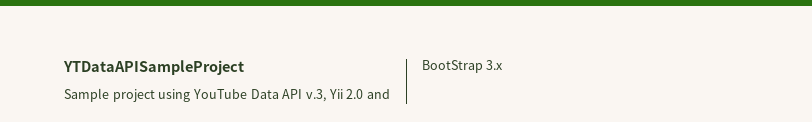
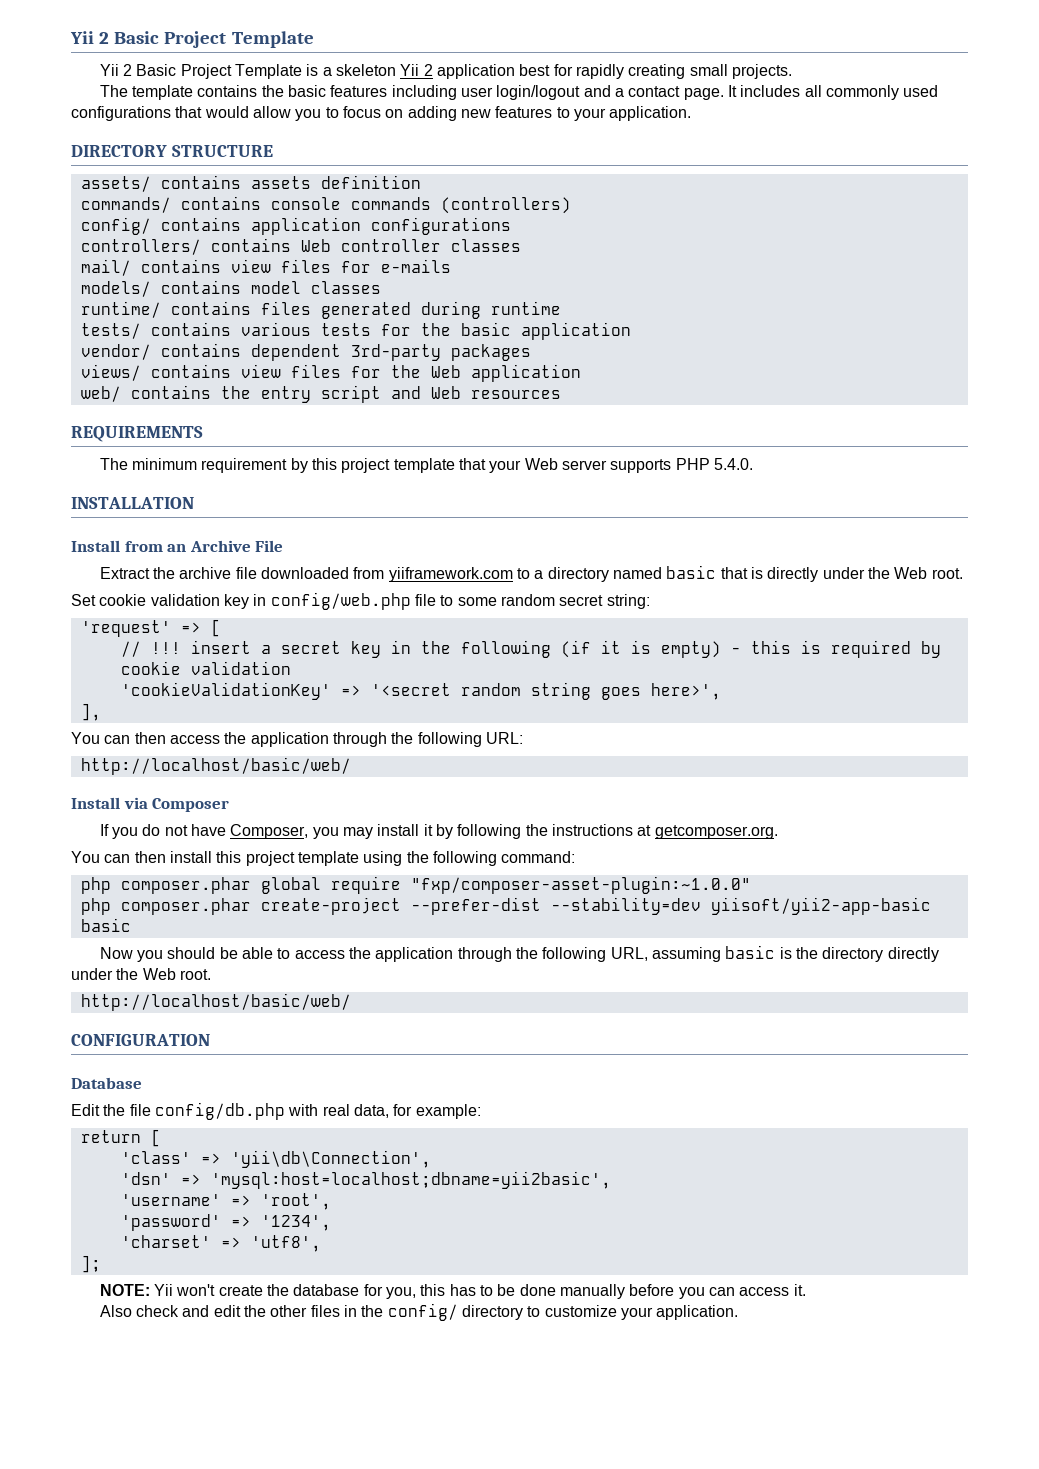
[63,60,244,75] [64,88,391,102] [422,60,504,73] YTDataAPISampleProject // Sample project using YouTube Data API v.3, Yii 2.0 and BootStrap 3.x -> [70,31,314,48] [99,64,792,79] [99,85,939,100] [71,106,692,121] [71,145,273,157] [80,175,421,192] [80,196,571,214] [80,217,511,235] [80,238,521,255] [80,259,451,276] [80,280,381,297] [80,301,561,319] [80,322,631,340] [80,343,531,361] [80,364,581,382] [80,385,561,403] [71,426,203,442] [99,458,753,473] [71,497,194,509] [71,540,284,552] [99,565,963,582] [71,592,650,610] [80,619,221,637] [120,640,941,658] [120,661,291,675] [120,682,721,700] [80,703,101,721] [71,732,523,747] [80,757,351,775] [71,797,230,812] [99,824,778,839] [71,851,576,866] [80,876,751,894] [80,897,931,915] [80,918,131,932] [99,945,939,962] [71,968,211,980] [80,993,351,1011] [71,1034,210,1046] [71,1077,142,1089] [71,1102,481,1120] [80,1129,161,1147] [120,1150,431,1168] [120,1171,611,1189] [120,1193,331,1210] [120,1214,331,1231] [120,1235,321,1252] [80,1255,101,1273] [99,1284,806,1299] [99,1303,739,1321] Yii 2 Basic Project Template // Yii 2 Basic Project Template is a skeleton Yii 2 application best for rapidly creating small projects. // The template contains the basic features including user login/logout and a contact page. It includes all commonly used configurations that would allow you to focus on adding new features to your application. // DIRECTORY STRUCTURE // assets/ contains assets definition // commands/ contains console commands (controllers) // config/ contains application configurations // controllers/ contains Web controller classes // mail/ contains view files for e-mails // models/ contains model classes // runtime/ contains files generated during runtime // tests/ contains various tests for the basic application // vendor/ contains dependent 3rd-party packages // views/ contains view files for the Web application // web/ contains the entry script and Web resources // REQUIREMENTS // The minimum requirement by this project template that your Web server supports PHP 5.4.0. // INSTALLATION // Install from an Archive File // Extract the archive file downloaded from yiiframework.com to a directory named basic that is directly under the Web root. // Set cookie validation key in config/web.php file to some random secret string: // 'request' => [ // // !!! insert a secret key in the following (if it is empty) - this is required by cookie validation // 'cookieValidationKey' => '<secret random string goes here>', // ], // You can then access the application through the following URL: // http://localhost/basic/web/ // Install via Composer // If you do not have Composer, you may install it by following the instructions at getcomposer.org. // You can then install this project template using the following command: // php composer.phar global require "fxp/composer-asset-plugin:~1.0.0" // php composer.phar create-project --prefer-dist --stability=dev yiisoft/yii2-app-basic basic // Now you should be able to access the application through the following URL, assuming basic is the directory directly under the Web root. // http://localhost/basic/web/ // CONFIGURATION // Database // Edit the file config/db.php with real data, for example: // return [ // 'class' => 'yii\db\Connection', // 'dsn' => 'mysql:host=localhost;dbname=yii2basic', // 'username' => 'root', // 'password' => '1234', // 'charset' => 'utf8', // ]; // NOTE: Yii won't create the database for you, this has to be done manually before you can access it. // Also check and edit the other files in the config/ directory to customize your application.

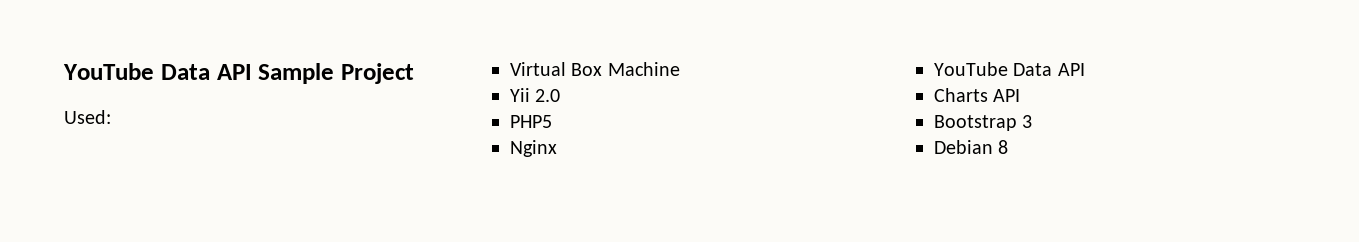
[70,31,314,48] [99,64,792,79] [99,85,939,100] [71,106,692,121] [71,145,273,157] [80,175,421,192] [80,196,571,214] [80,217,511,235] [80,238,521,255] [80,259,451,276] [80,280,381,297] [80,301,561,319] [80,322,631,340] [80,343,531,361] [80,364,581,382] [80,385,561,403] [71,426,203,442] [99,458,753,473] [71,497,194,509] [71,540,284,552] [99,565,963,582] [71,592,650,610] [80,619,221,637] [120,640,941,658] [120,661,291,675] [120,682,721,700] [80,703,101,721] [71,732,523,747] [80,757,351,775] [71,797,230,812] [99,824,778,839] [71,851,576,866] [80,876,751,894] [80,897,931,915] [80,918,131,932] [99,945,939,962] [71,968,211,980] [80,993,351,1011] [71,1034,210,1046] [71,1077,142,1089] [71,1102,481,1120] [80,1129,161,1147] [120,1150,431,1168] [120,1171,611,1189] [120,1193,331,1210] [120,1214,331,1231] [120,1235,321,1252] [80,1255,101,1273] [99,1284,806,1299] [99,1303,739,1321] Yii 2 Basic Project Template // Yii 2 Basic Project Template is a skeleton Yii 2 application best for rapidly creating small projects. // The template contains the basic features including user login/logout and a contact page. It includes all commonly used configurations that would allow you to focus on adding new features to your application. // DIRECTORY STRUCTURE // assets/ contains assets definition // commands/ contains console commands (controllers) // config/ contains application configurations // controllers/ contains Web controller classes // mail/ contains view files for e-mails // models/ contains model classes // runtime/ contains files generated during runtime // tests/ contains various tests for the basic application // vendor/ contains dependent 3rd-party packages // views/ contains view files for the Web application // web/ contains the entry script and Web resources // REQUIREMENTS // The minimum requirement by this project template that your Web server supports PHP 5.4.0. // INSTALLATION // Install from an Archive File // Extract the archive file downloaded from yiiframework.com to a directory named basic that is directly under the Web root. // Set cookie validation key in config/web.php file to some random secret string: // 'request' => [ // // !!! insert a secret key in the following (if it is empty) - this is required by cookie validation // 'cookieValidationKey' => '<secret random string goes here>', // ], // You can then access the application through the following URL: // http://localhost/basic/web/ // Install via Composer // If you do not have Composer, you may install it by following the instructions at getcomposer.org. // You can then install this project template using the following command: // php composer.phar global require "fxp/composer-asset-plugin:~1.0.0" // php composer.phar create-project --prefer-dist --stability=dev yiisoft/yii2-app-basic basic // Now you should be able to access the application through the following URL, assuming basic is the directory directly under the Web root. // http://localhost/basic/web/ // CONFIGURATION // Database // Edit the file config/db.php with real data, for example: // return [ // 'class' => 'yii\db\Connection', // 'dsn' => 'mysql:host=localhost;dbname=yii2basic', // 'username' => 'root', // 'password' => '1234', // 'charset' => 'utf8', // ]; // NOTE: Yii won't create the database for you, this has to be done manually before you can access it. // Also check and edit the other files in the config/ directory to customize your application. -> [63,63,414,84] [64,110,111,124] [510,62,680,76] [510,88,561,102] [510,115,552,128] [510,140,557,157] [934,62,1085,76] [934,88,1021,102] [934,115,1033,131] [934,140,1009,154] YouTube Data API Sample Project // Used: // Virtual Box Machine // Yii 2.0 // PHP5 // Nginx // YouTube Data API // Charts API // Bootstrap 3 // Debian 8

